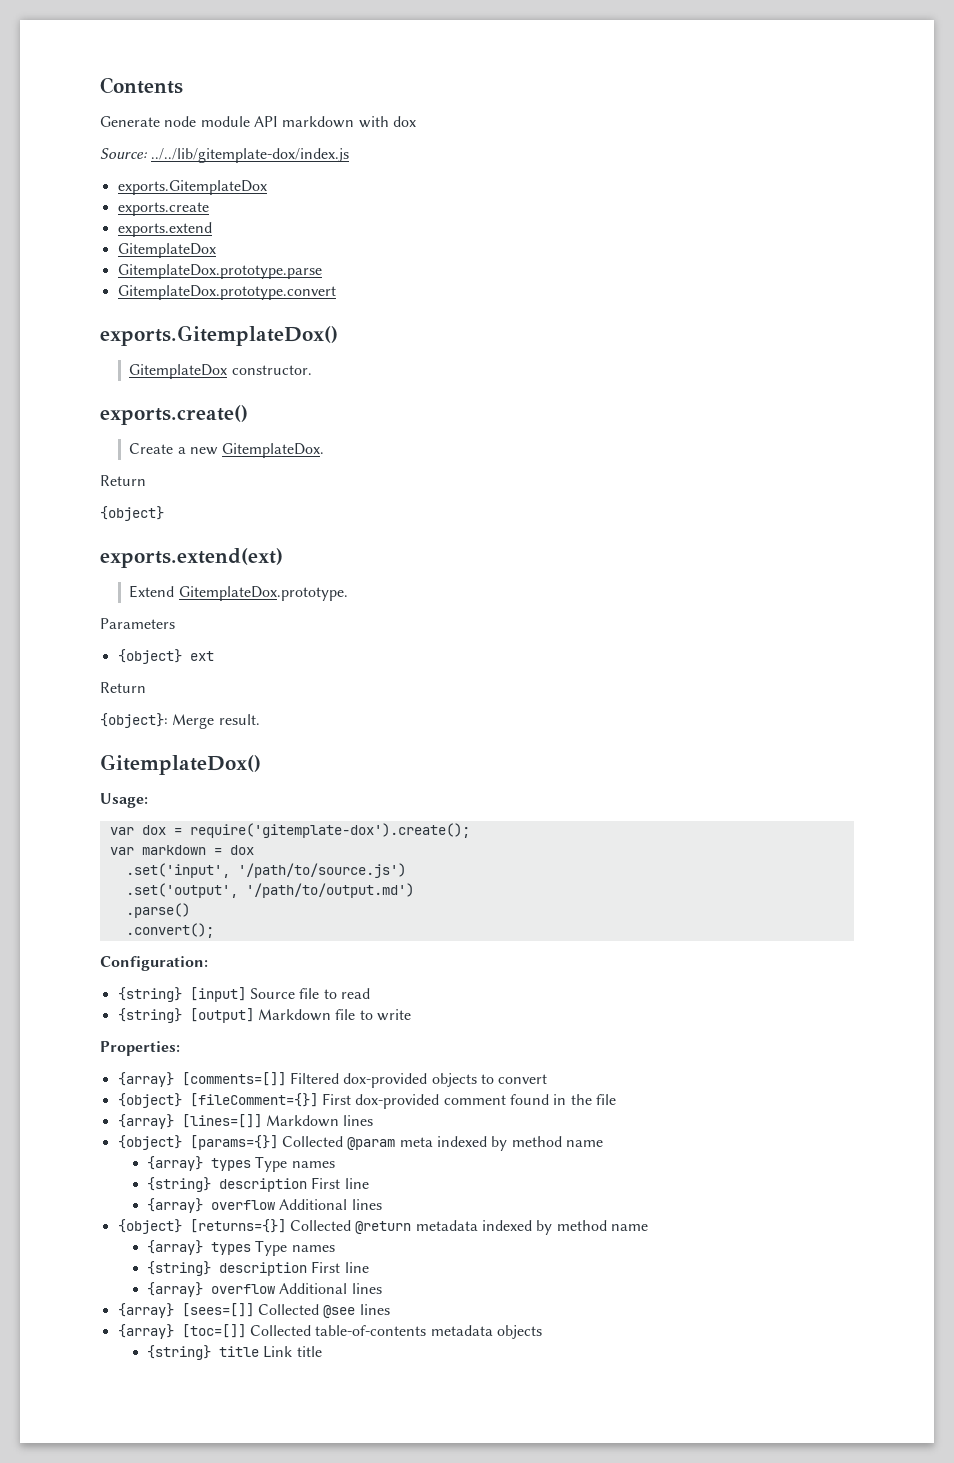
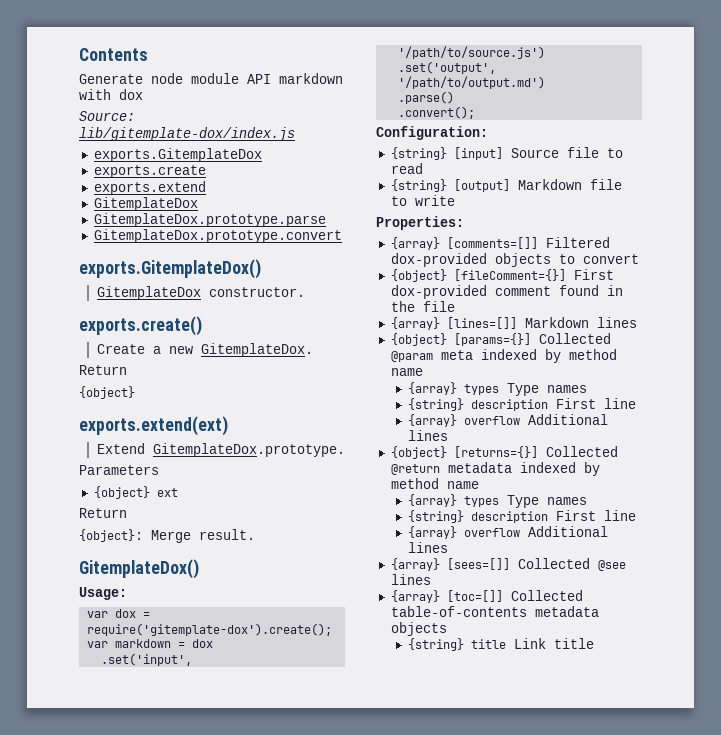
[151,148,350,163] ../../lib/gitemplate-dox/index.js -> [79,127,295,141] lib/gitemplate-dox/index.js

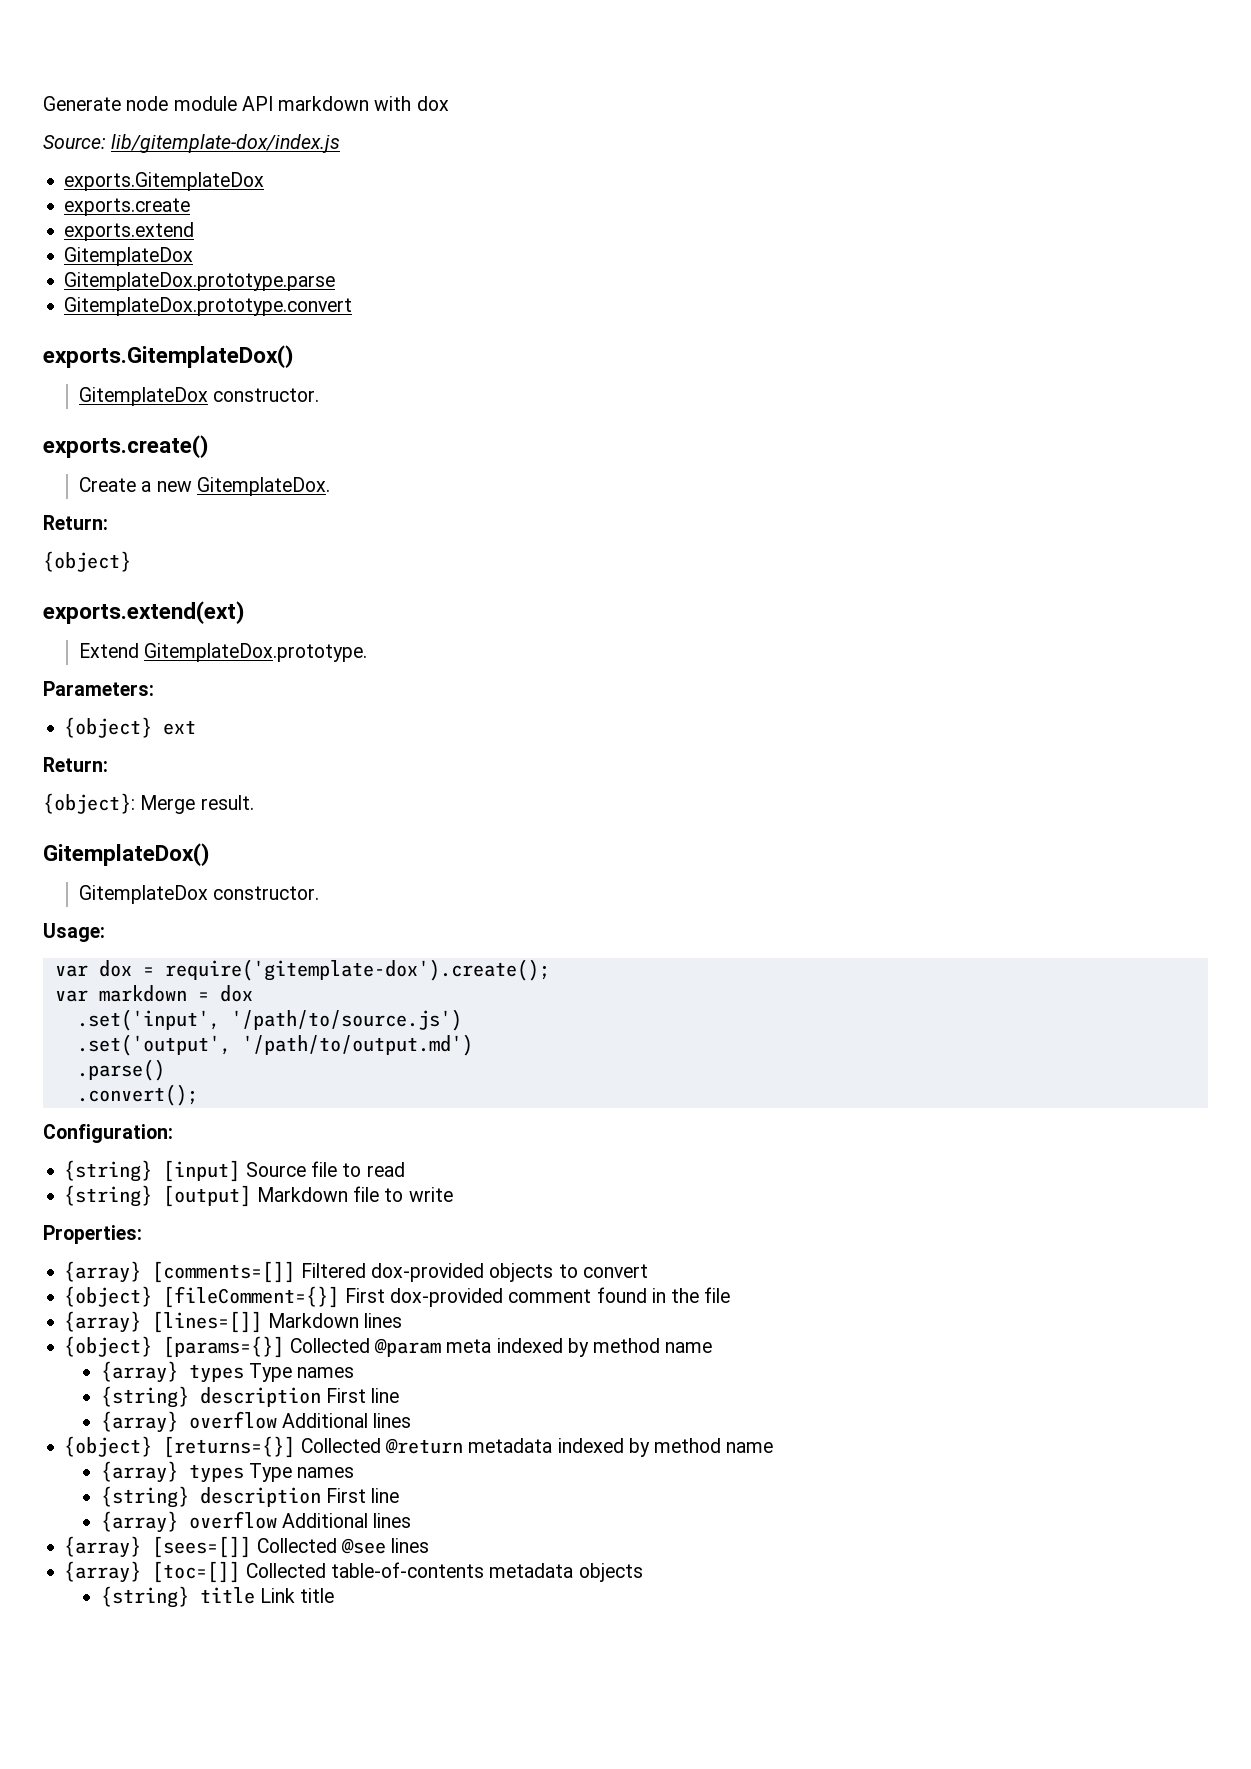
[79,48,148,61] Contents // -> (43, 103) none
[79,365,127,375] Return -> [43,515,108,530] Return:
[79,465,159,475] Parameters -> [43,681,154,696] Parameters:
[79,508,127,518] Return -> [43,757,108,772] Return:
(199, 569) none -> [79,885,320,904] // GitemplateDox constructor.

